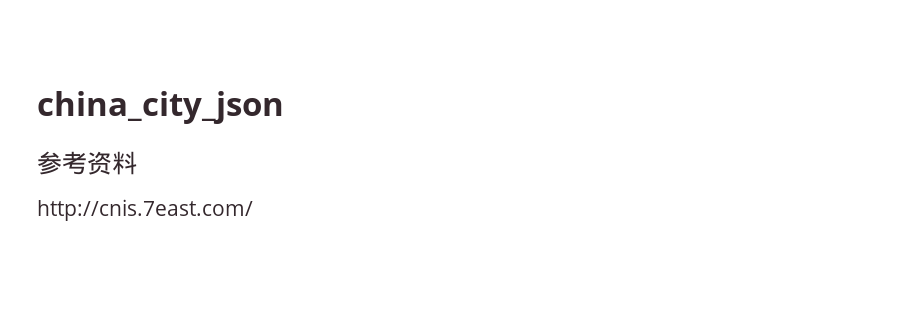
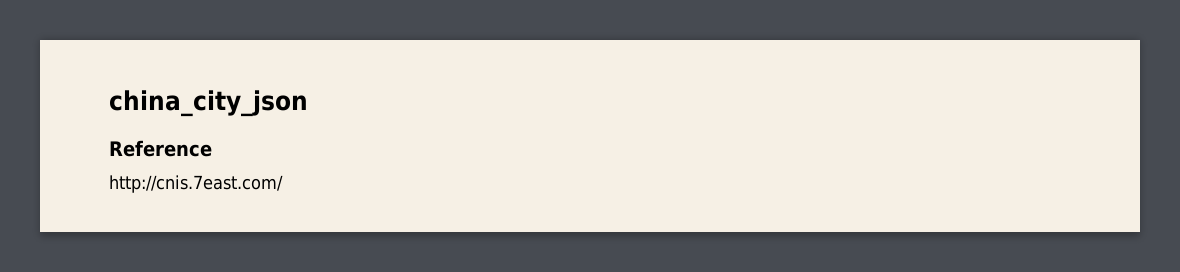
[37,151,137,175] 参考资料 -> [109,140,212,157] Reference

